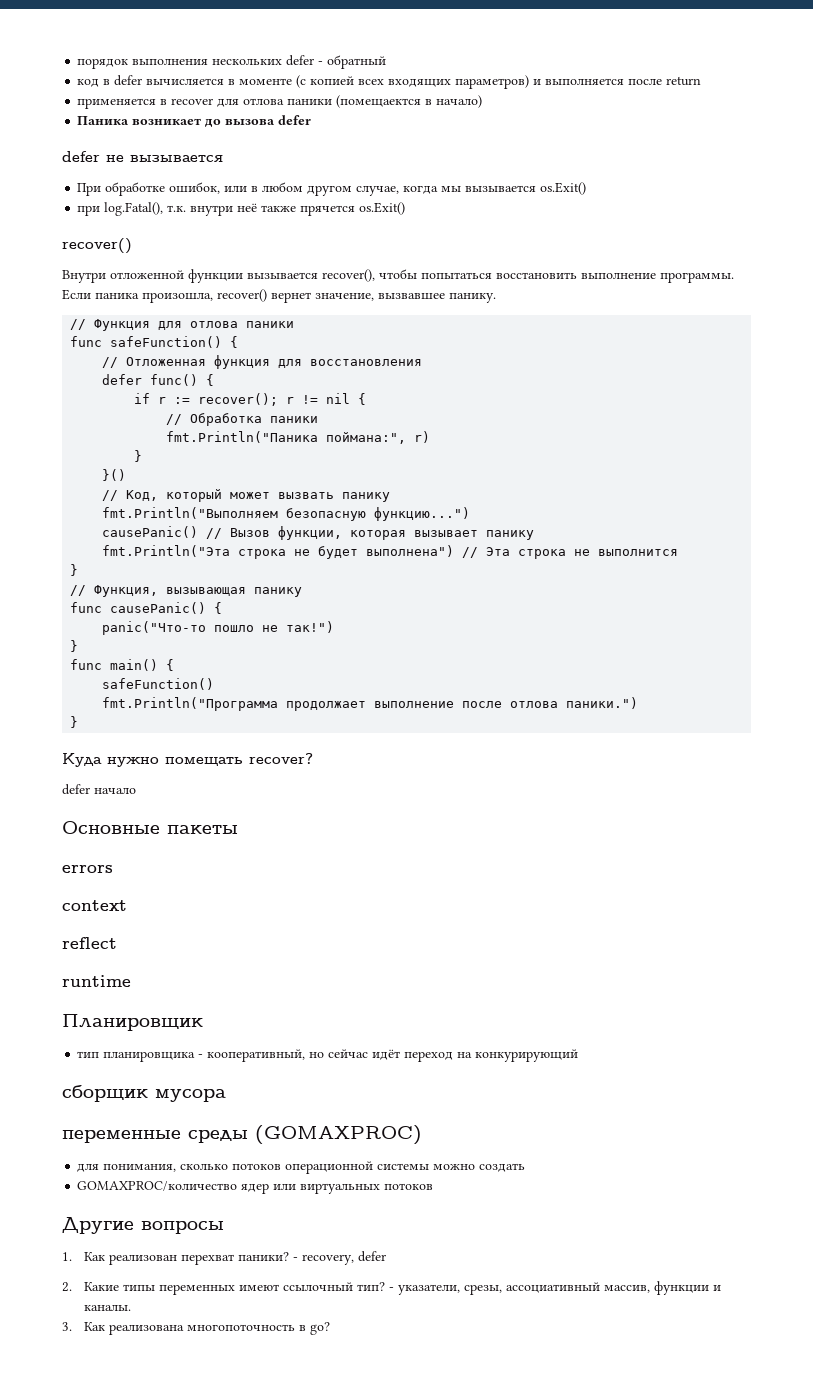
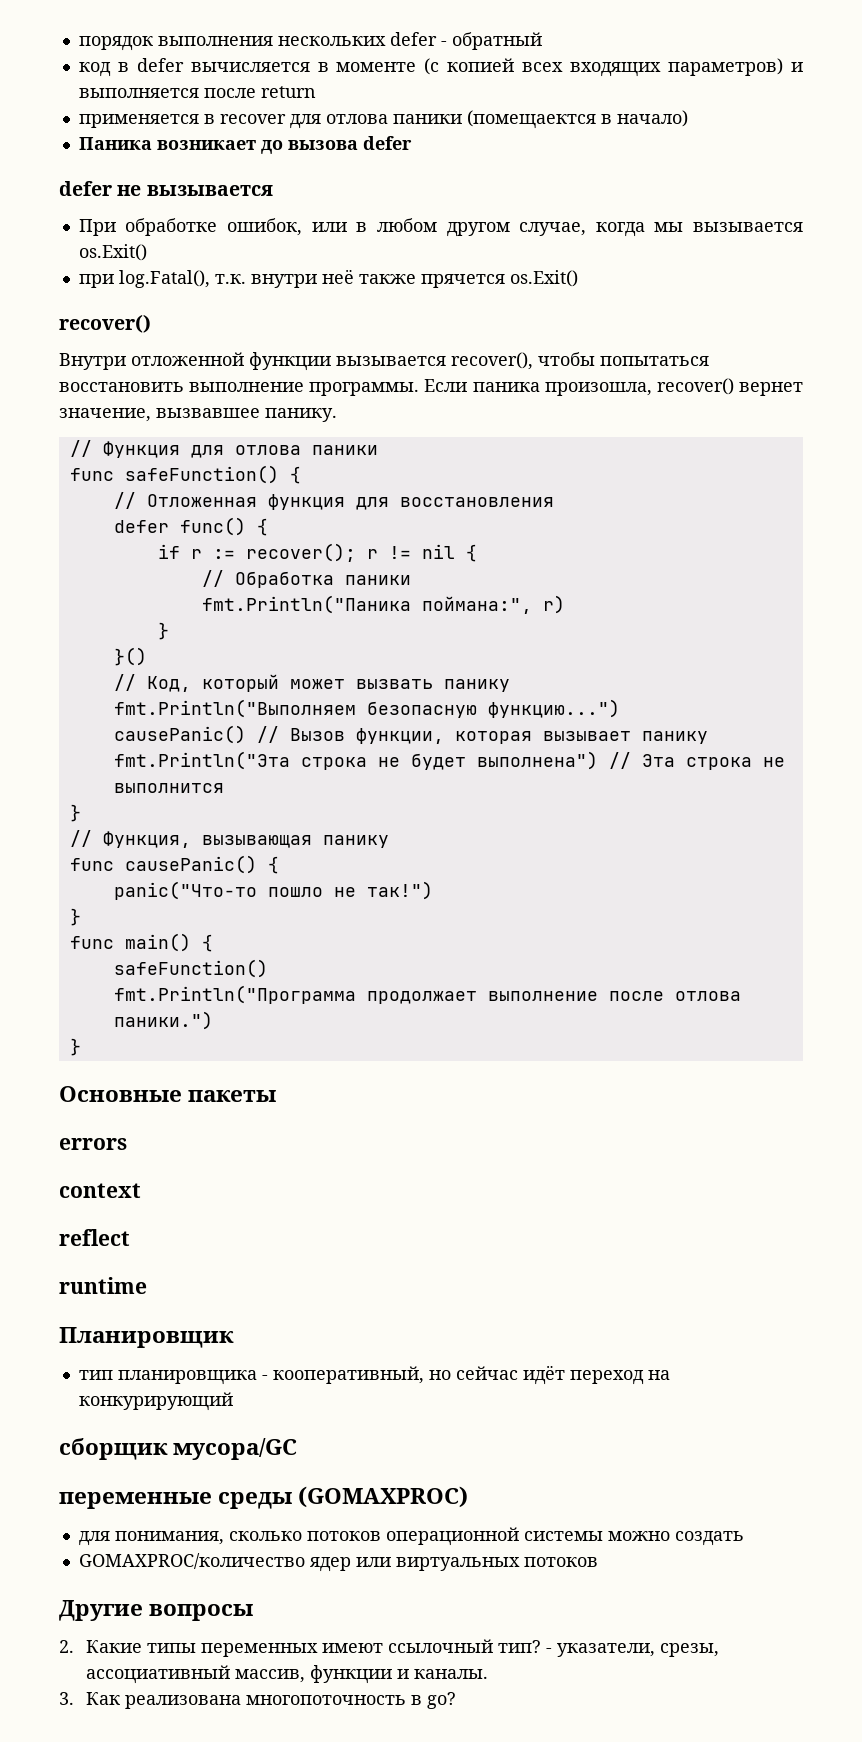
[62,753,313,767] [62,784,136,795] // Куда нужно помещать recover? // defer начало -> (81, 1047) none
[155,1089,226,1102] мусора -> [173,1438,298,1460] мусора/GC
[62,1251,387,1265] // 1. Как реализован перехват паники? - recovery, defer -> (254, 1612) none

